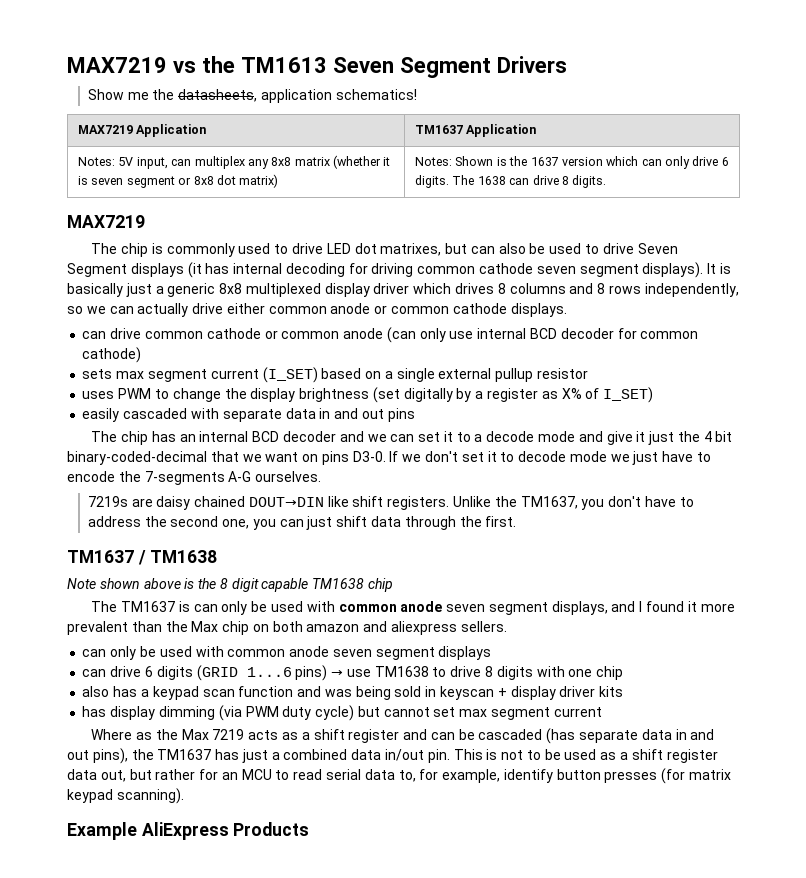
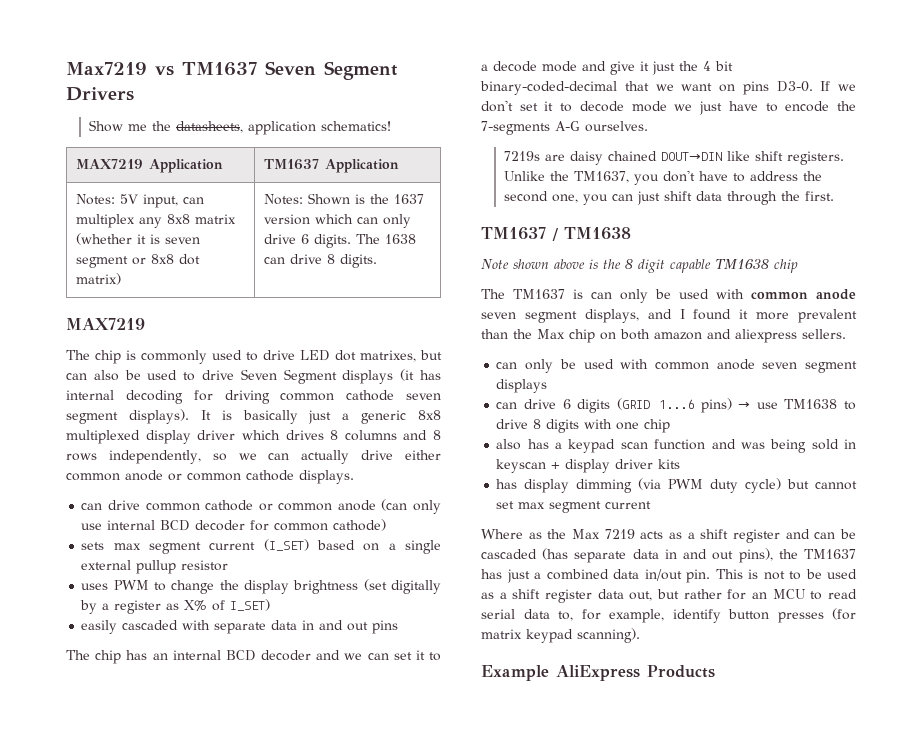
[67,56,327,73] MAX7219 vs the TM1613 -> [66,62,257,76] Max7219 vs TM1637

